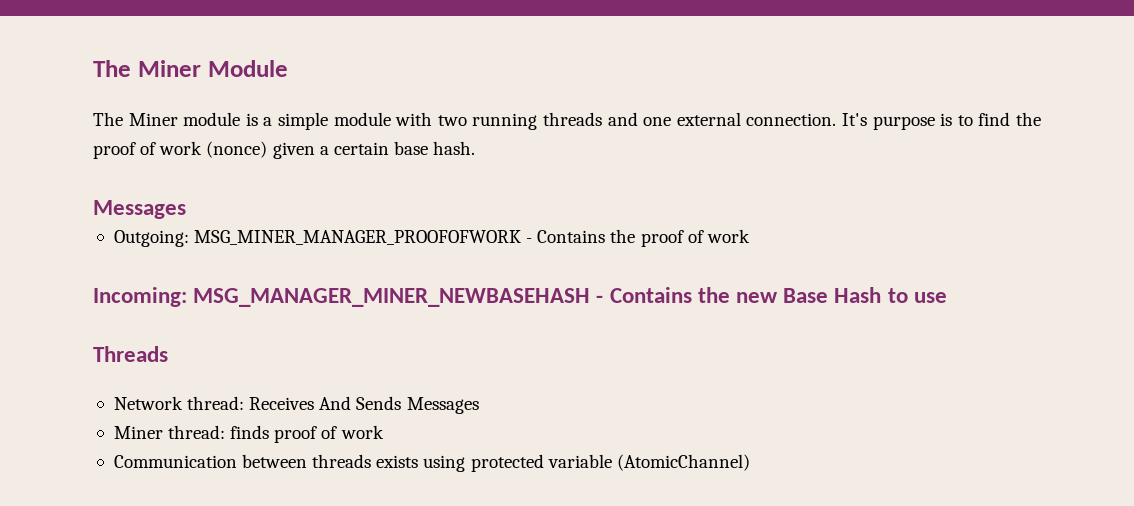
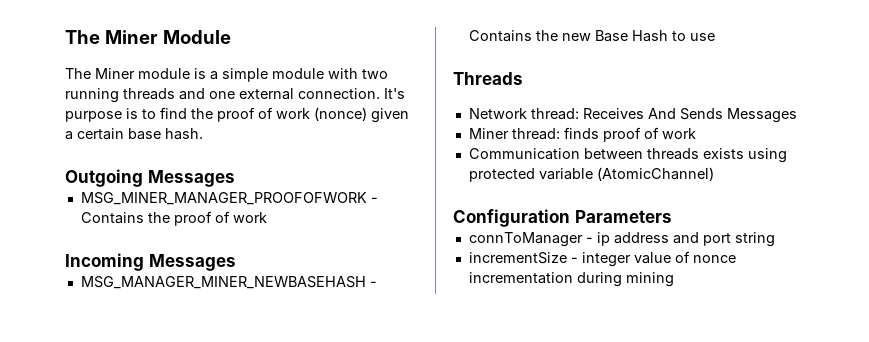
[93,200,186,219] [113,230,189,247] Messages // Outgoing: -> [65,169,235,187] Outgoing Messages //
[93,287,187,307] Incoming: -> [65,253,236,271] Incoming Messages //
(750, 462) none -> [453,209,672,227] [468,232,775,247] [468,251,736,267] [468,272,674,287] // Configuration Parameters // connToManager - ip address and port string // incrementSize - integer value of nonce incrementation during mining

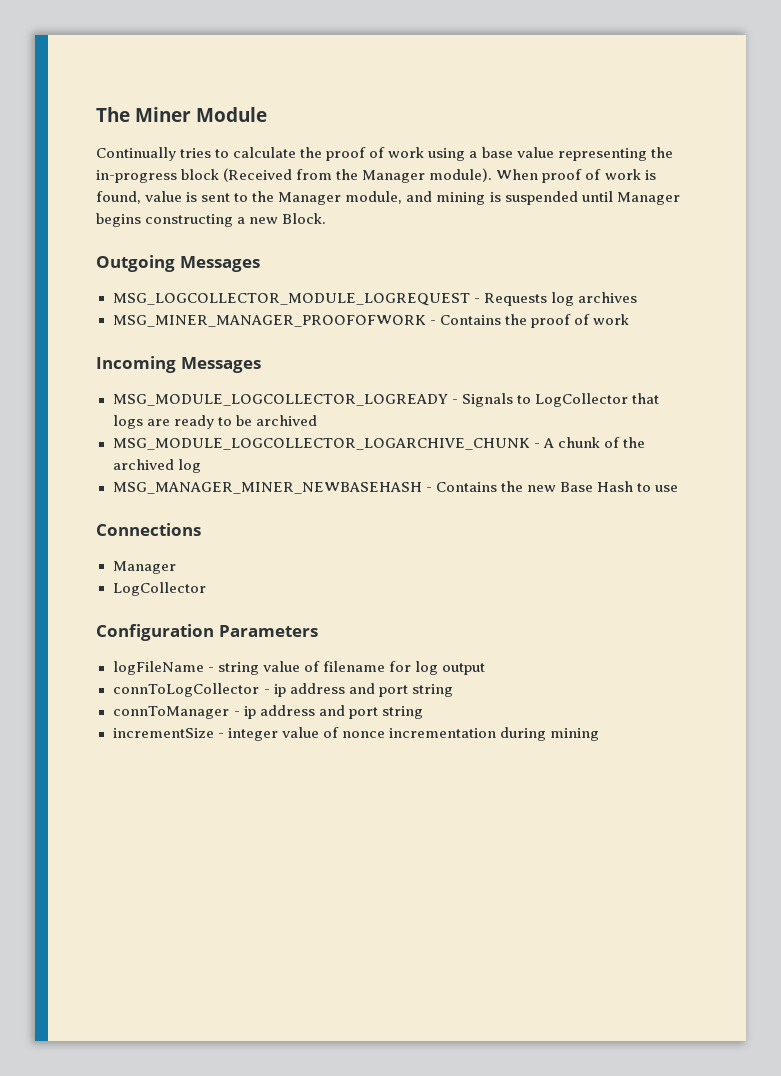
[65,68,388,82] [65,88,405,103] [65,107,409,123] [65,128,203,140] [65,169,235,187] The Miner module is a simple module with two running threads and one external connection. It's purpose is to find the proof of work (nonce) given a certain base hash. // Outgoing Messages -> [96,147,673,161] [96,168,656,183] [96,191,680,205] [96,213,327,227] [96,255,260,272] [112,292,637,306] Continually tries to calculate the proof of work using a base value representing the in-progress block (Received from the Manager module). When proof of work is found, value is sent to the Manager module, and mining is suspended until Manager begins constructing a new Block. // Outgoing Messages // MSG_LOGCOLLECTOR_MODULE_LOGREQUEST - Requests log archives
(236, 262) none -> [112,393,659,407] [112,415,317,429] [112,437,645,450] [112,459,201,473] // MSG_MODULE_LOGCOLLECTOR_LOGREADY - Signals to LogCollector that logs are ready to be archived // MSG_MODULE_LOGCOLLECTOR_LOGARCHIVE_CHUNK - A chunk of the archived log
[453,72,523,85] [468,108,797,123] [468,127,696,142] [468,148,787,163] [468,167,714,182] [453,209,672,227] Threads // Network thread: Receives And Sends Messages // Miner thread: finds proof of work // Communication between threads exists using protected variable (AtomicChannel) // Configuration Parameters -> [96,523,201,536] [112,561,176,574] [112,582,206,596] [96,624,318,641] [112,661,485,675] [112,683,453,697] Connections // Manager // LogCollector // Configuration Parameters // logFileName - string value of filename for log output // connToLogCollector - ip address and port string

